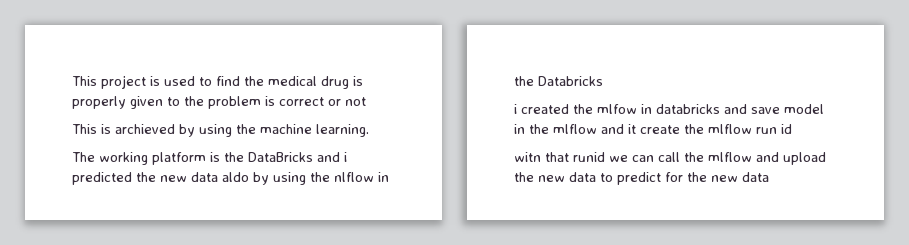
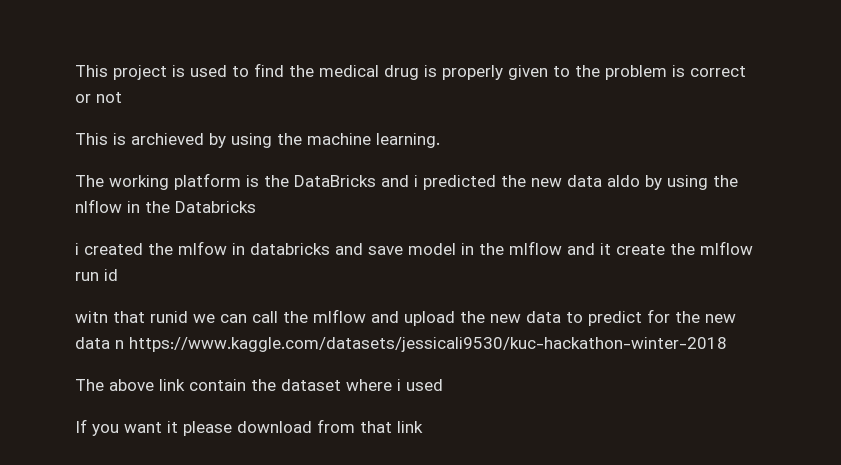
(769, 177) none -> [115,337,727,352] [75,379,443,391] [75,419,423,436] n https://www.kaggle.com/datasets/jessicali9530/kuc-hackathon-winter-2018 // The above link contain the dataset where i used // If you want it please download from that link

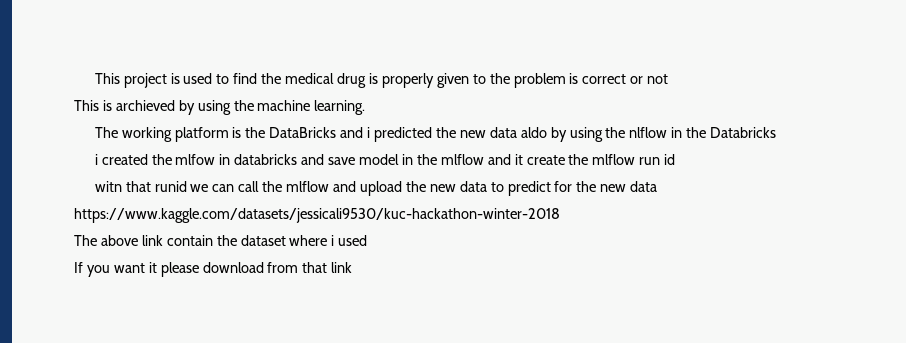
[115,340,124,349] n -> (658, 186) //

